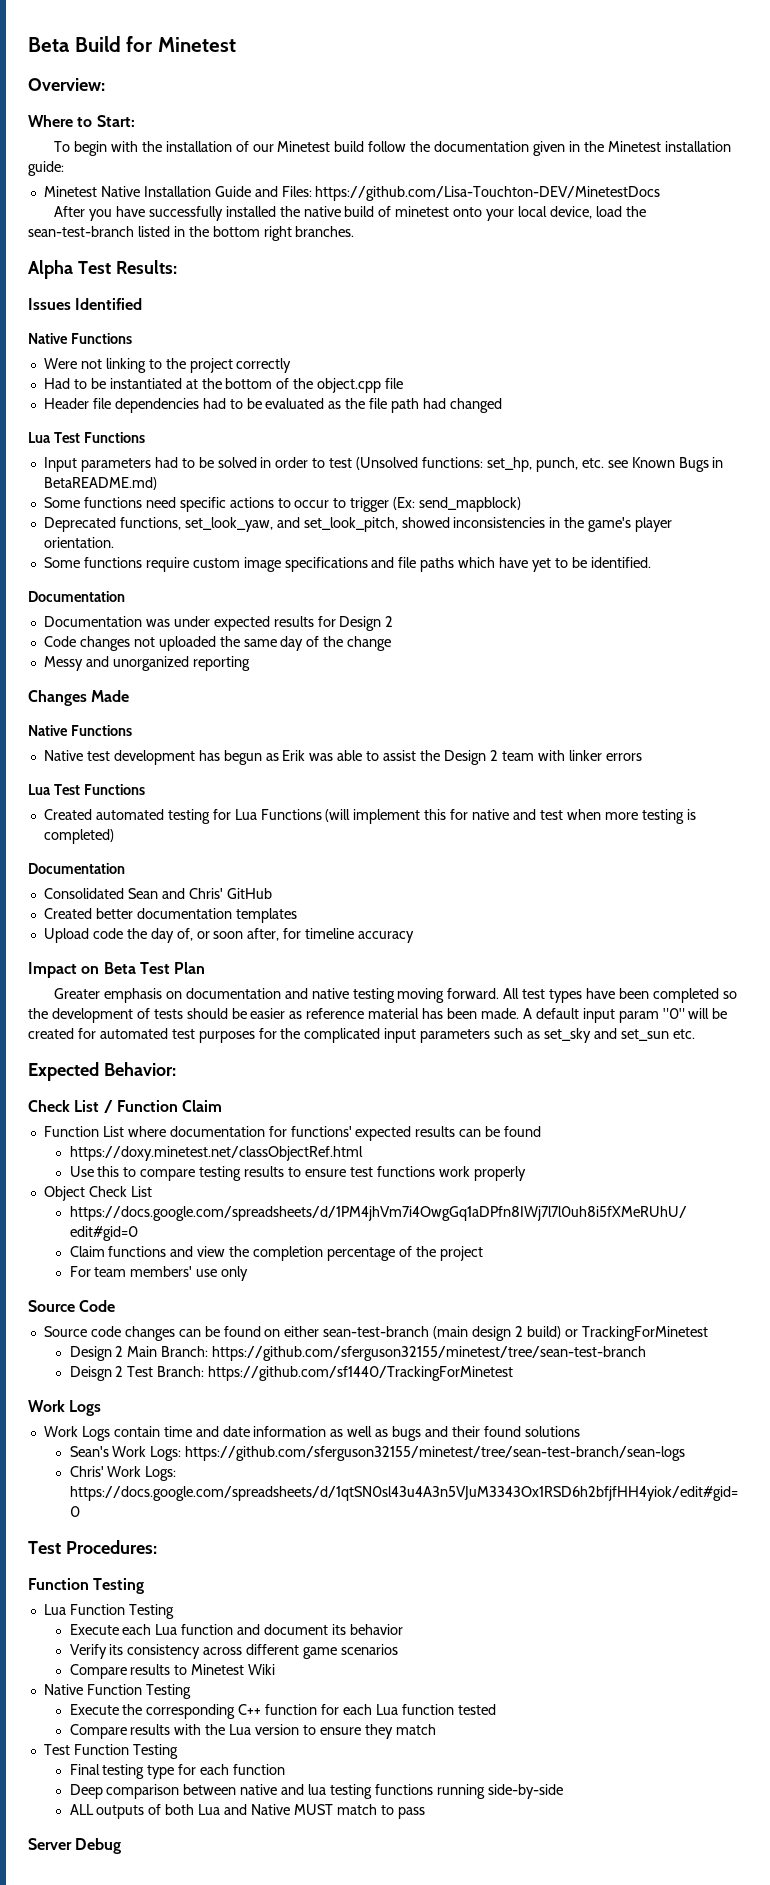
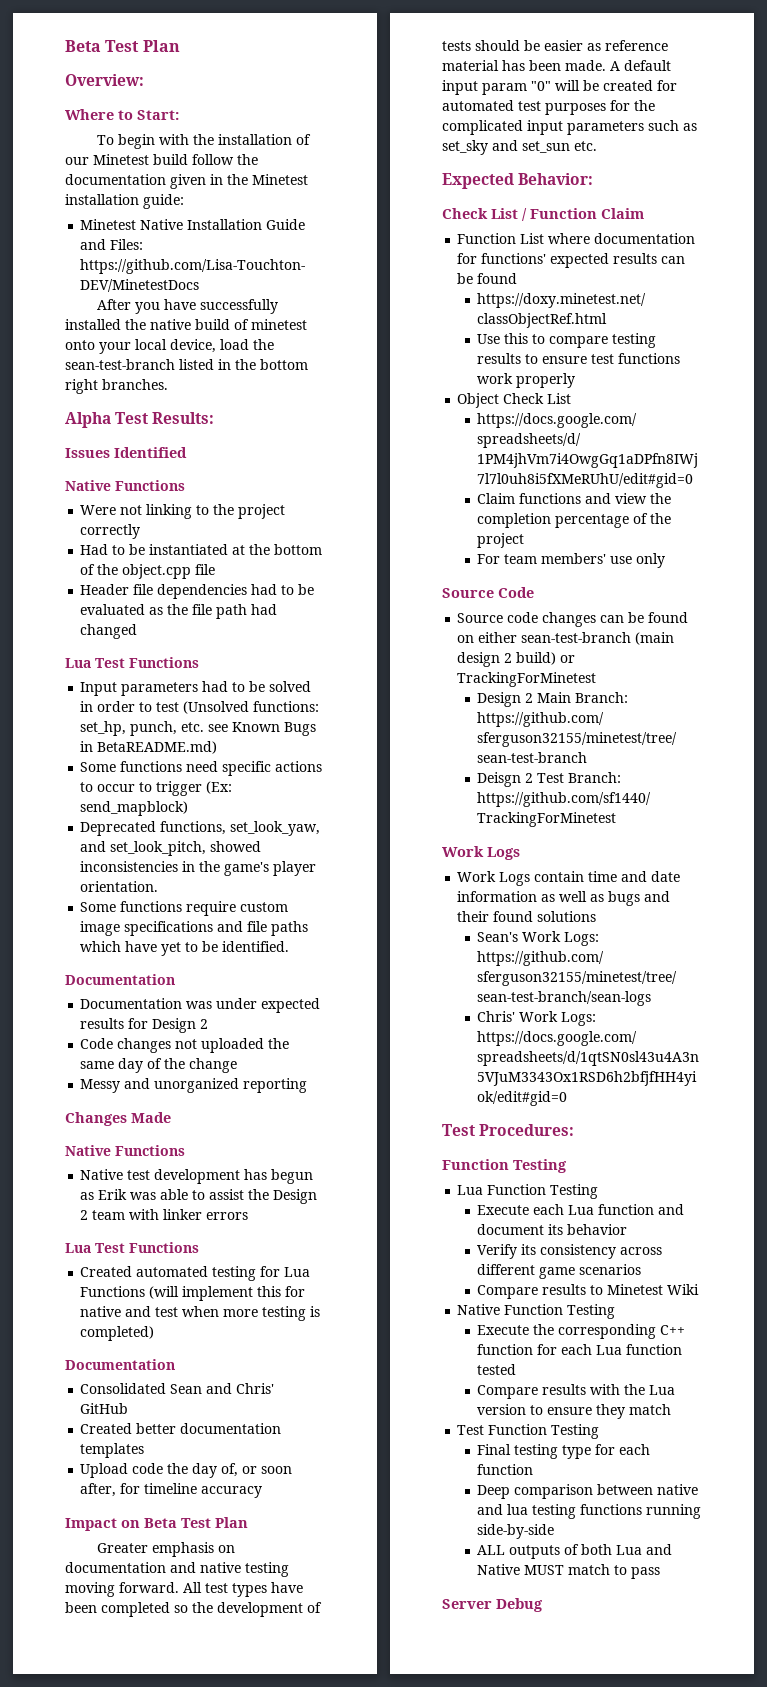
[28,36,236,52] Beta Build for Minetest -> [65,40,180,52] Beta Test Plan

